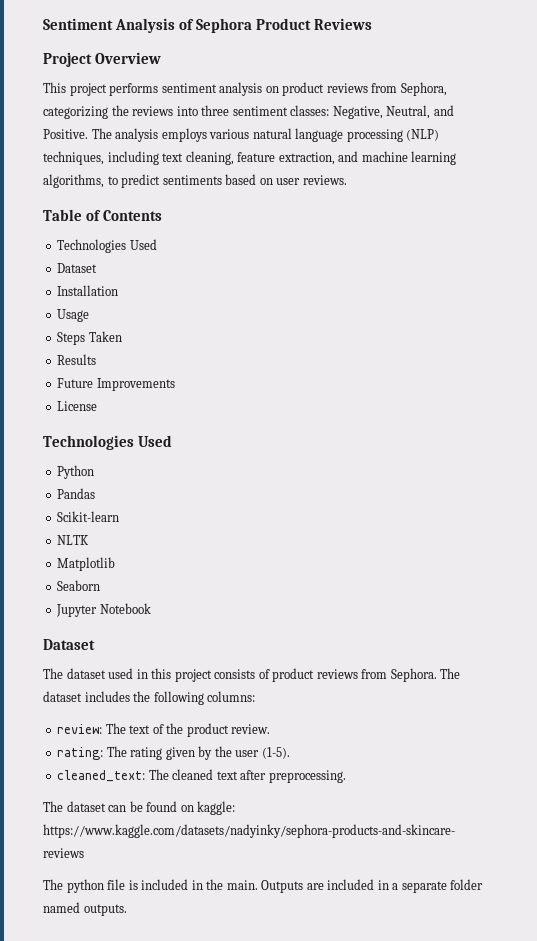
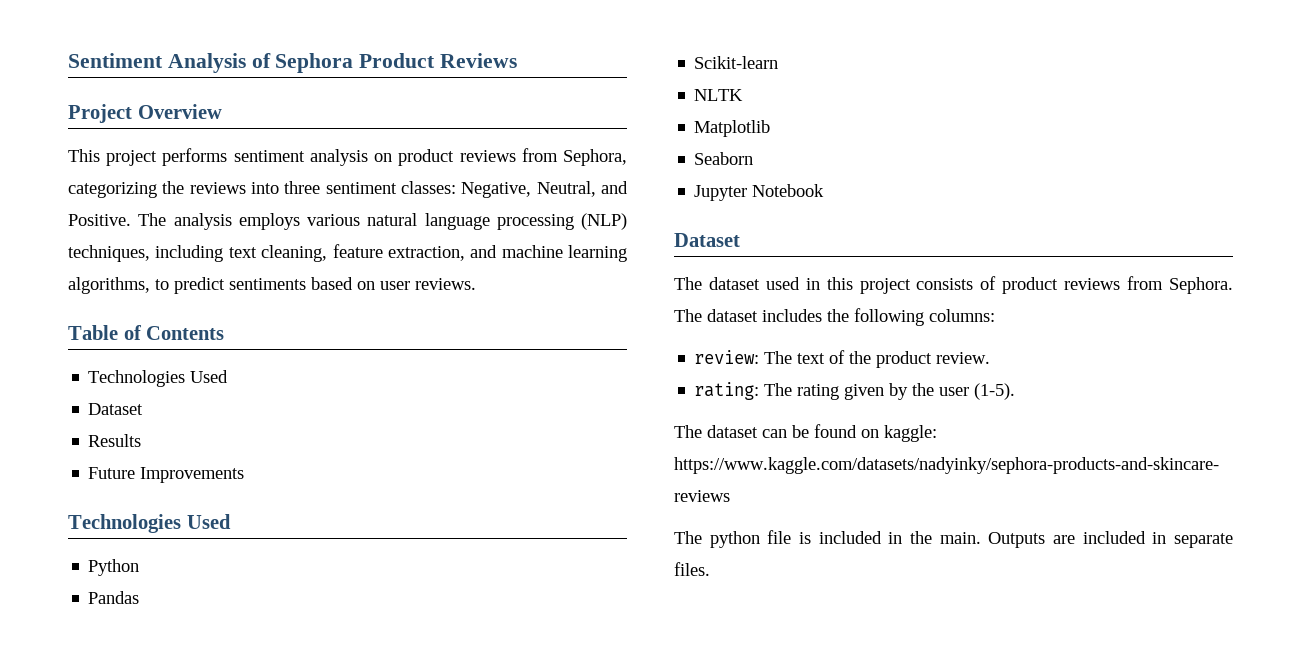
[57,285,119,296] [57,309,90,322] [57,331,122,345] // Installation // Usage // Steps Taken -> (144, 409) none
[57,401,98,411] // License -> (245, 475) none
[57,769,346,783] // cleaned_text: The cleaned text after preprocessing. -> (1016, 391) none
[392,879,484,893] [43,902,127,916] a separate folder named outputs. -> [1174,533,1233,548] [674,562,710,576] separate files.

